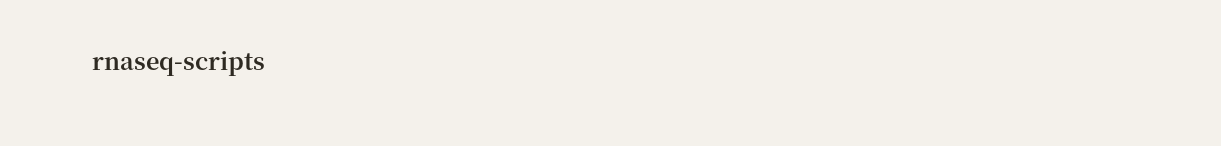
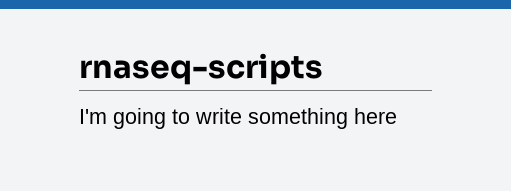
(265, 63) none -> [79,108,397,129] // I'm going to write something here

